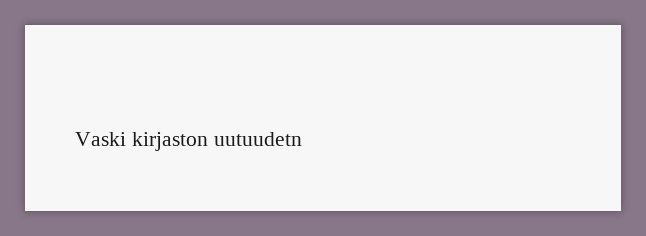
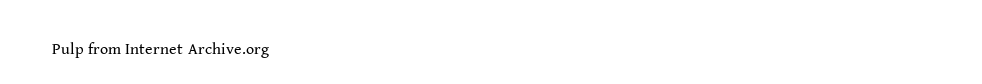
[75,132,302,151] Vaski kirjaston uutuudetn -> [52,42,269,58] Pulp from Internet Archive.org

